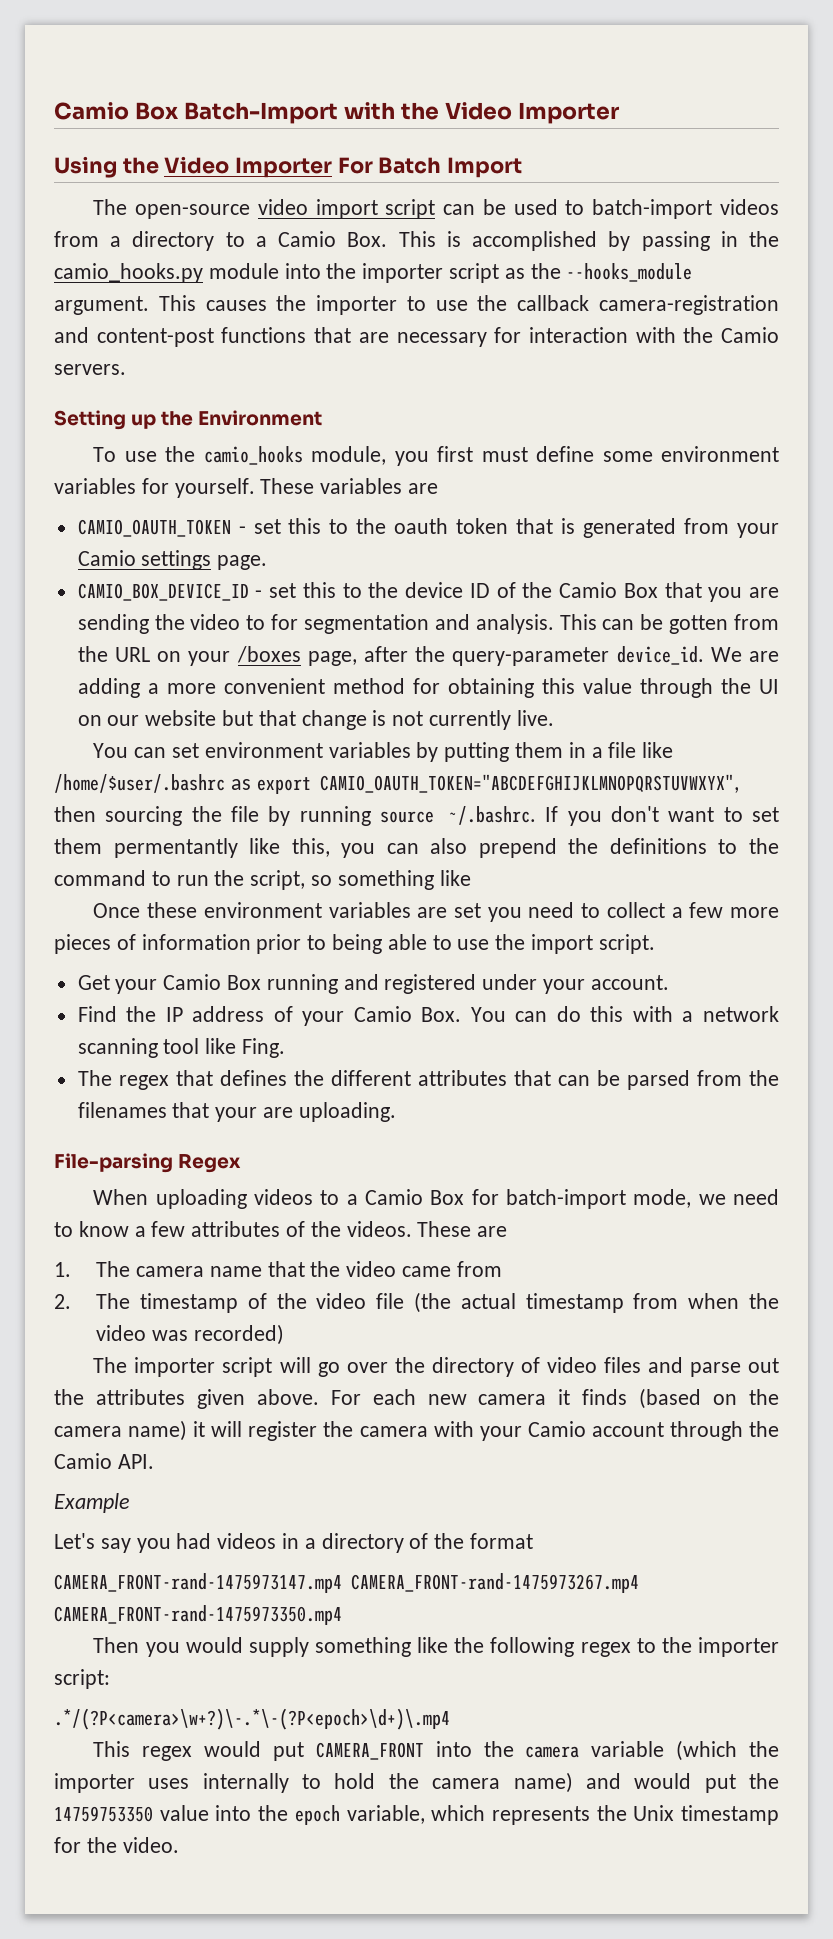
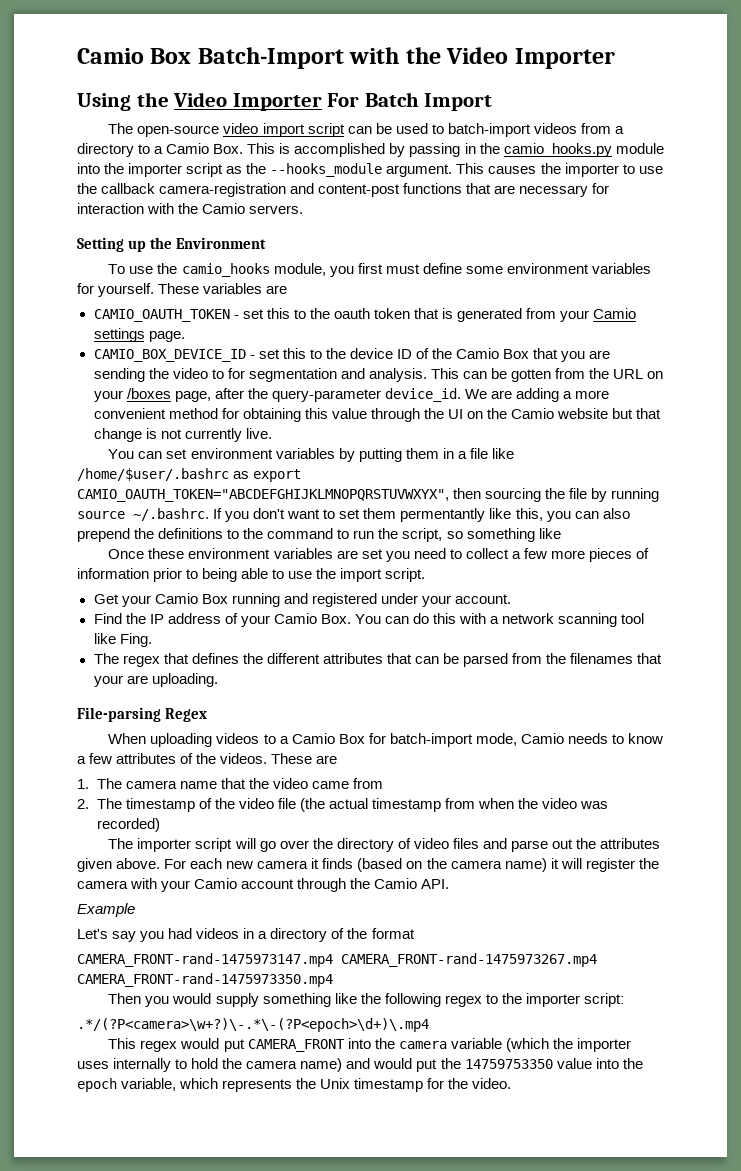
[107,715,140,726] our -> [487,408,555,419] the Camio
[698,1189,779,1205] we need -> [520,733,608,744] Camio needs

